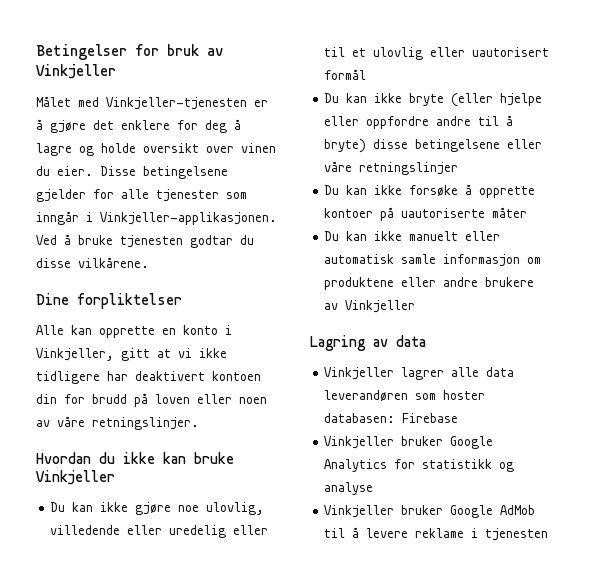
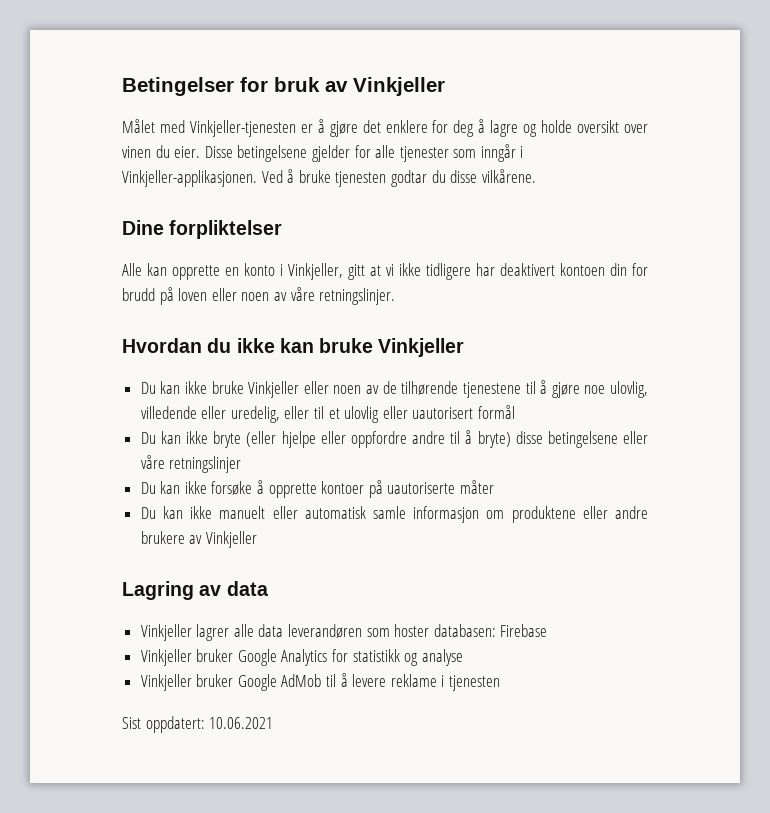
(129, 507) none -> [211,380,548,398] bruke Vinkjeller eller noen av de tilhørende tjenestene til å
[169,525,227,538] uredelig -> [230,406,280,423] uredelig,
(549, 534) none -> [122,716,274,733] // Sist oppdatert: 10.06.2021

